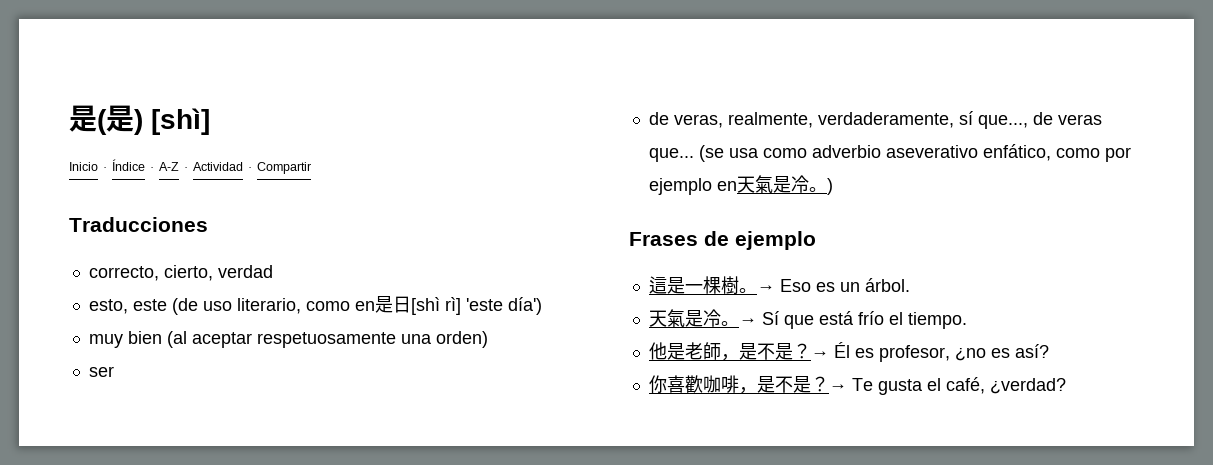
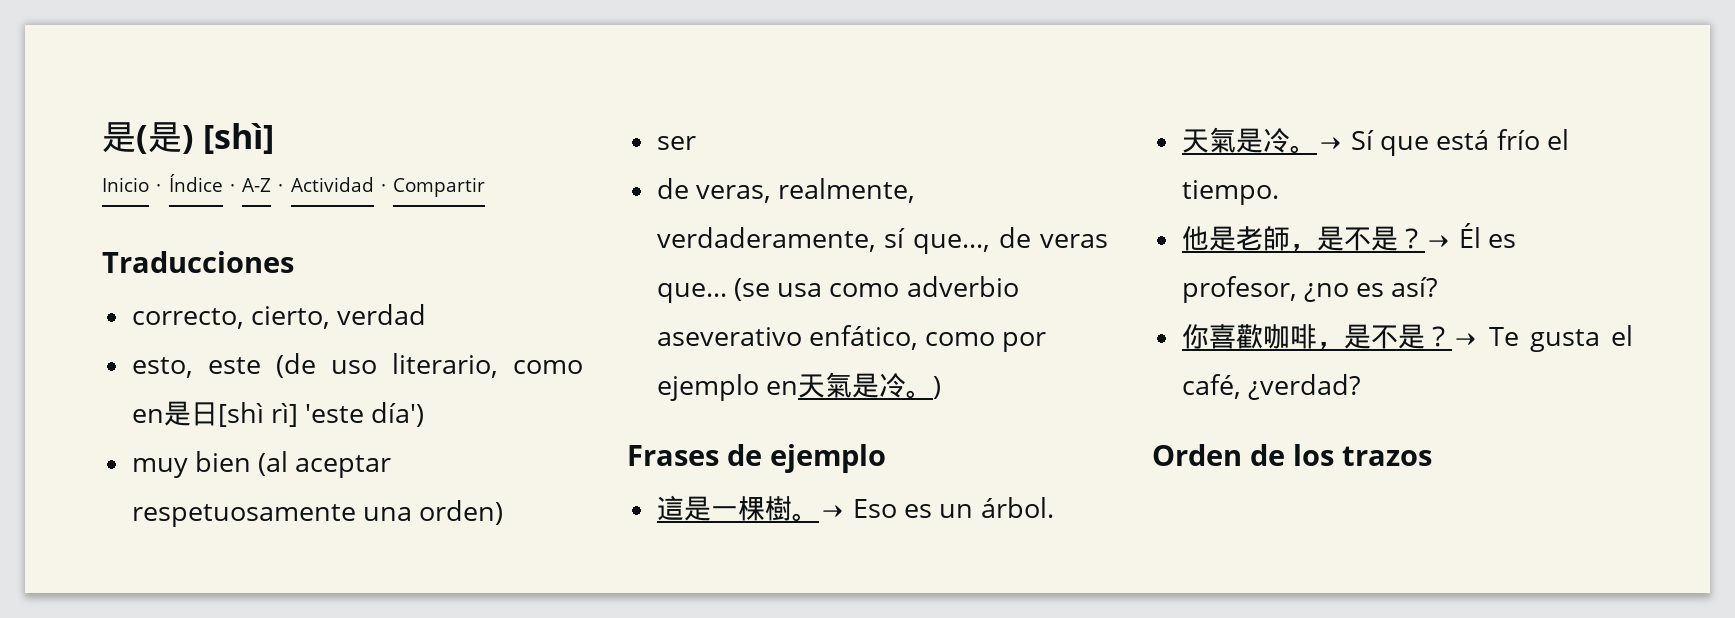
(1066, 386) none -> [1152,444,1432,466] // Orden de los trazos

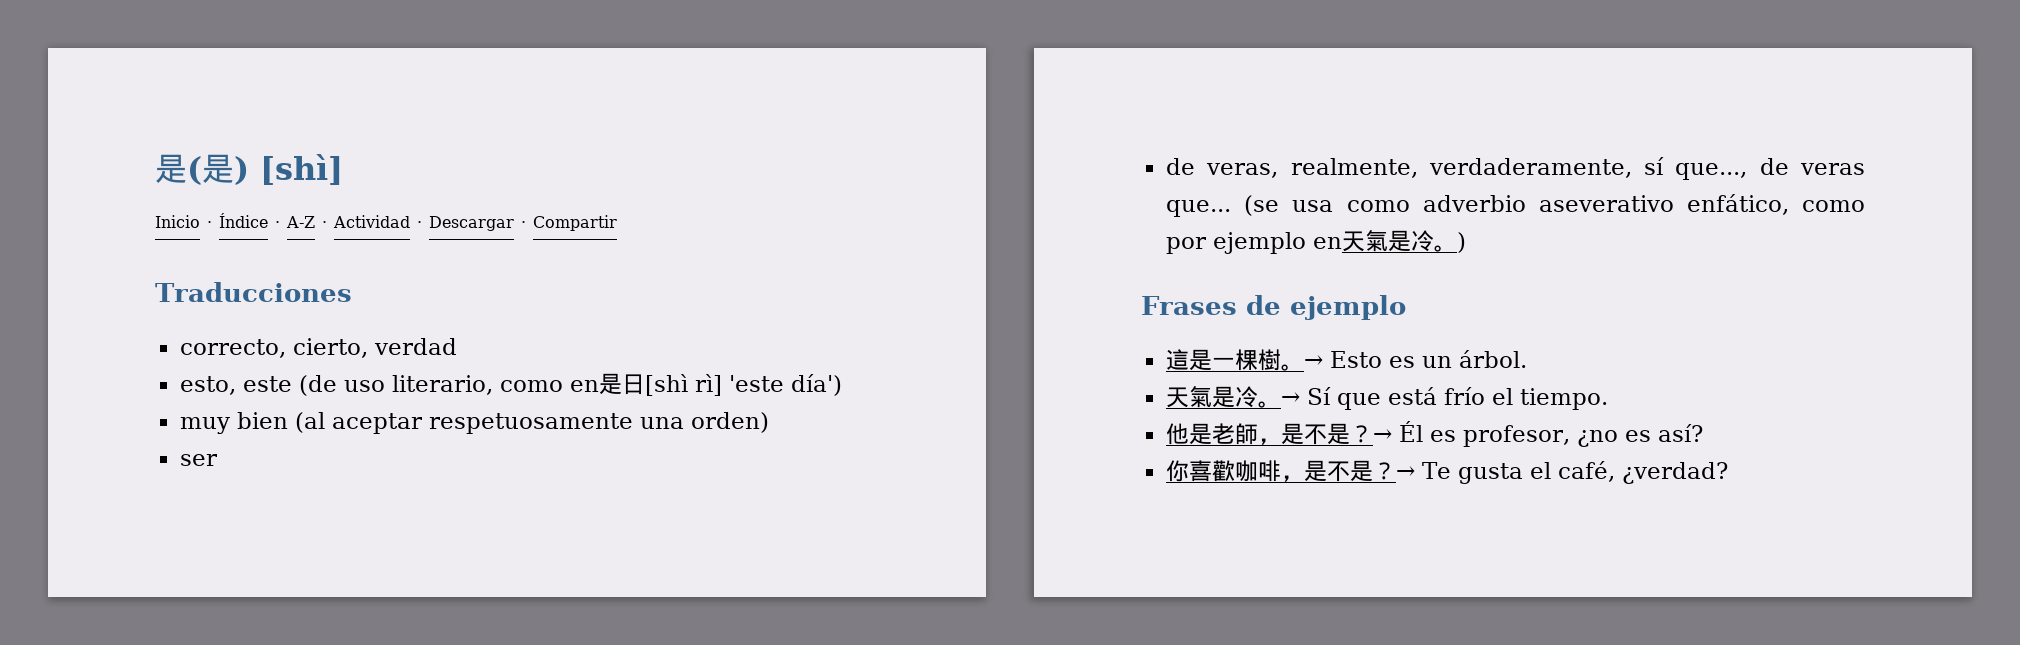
(387, 188) none -> [429,216,526,231] Descargar ·
[852,499,897,518] Eso -> [1330,351,1383,368] Esto
[1152,444,1432,466] // Orden de los trazos -> (1729, 473) none

